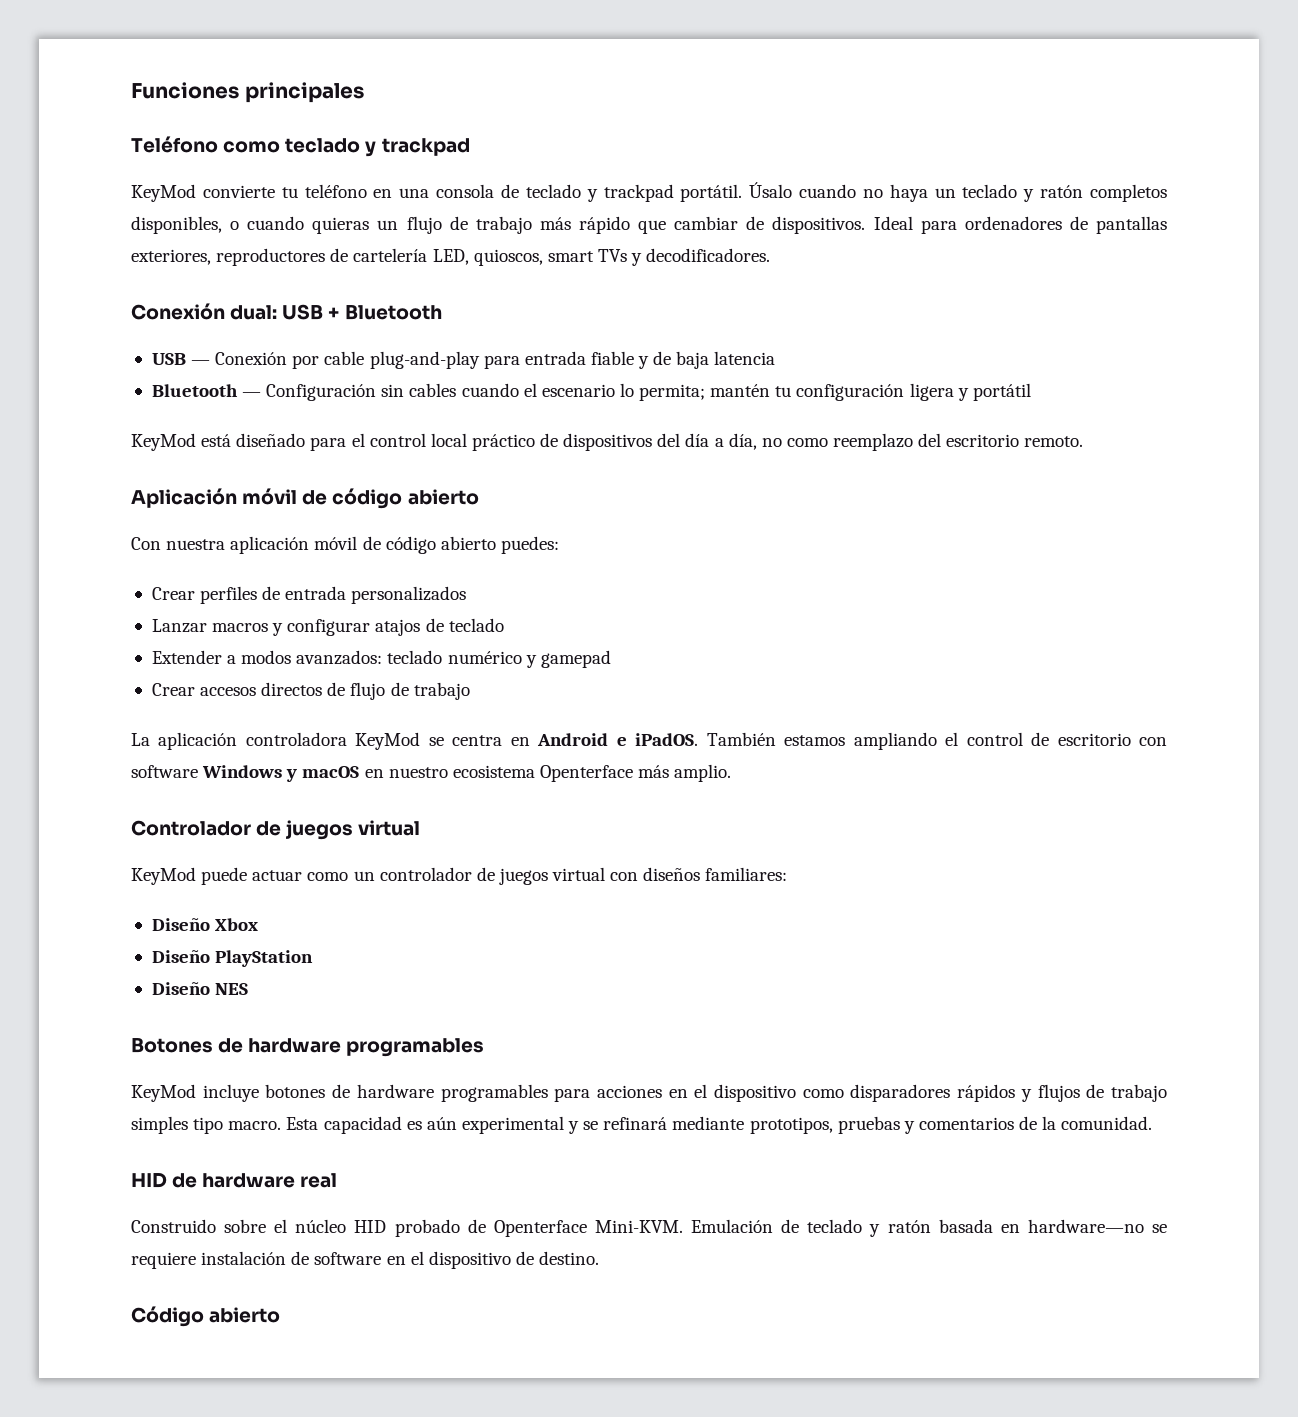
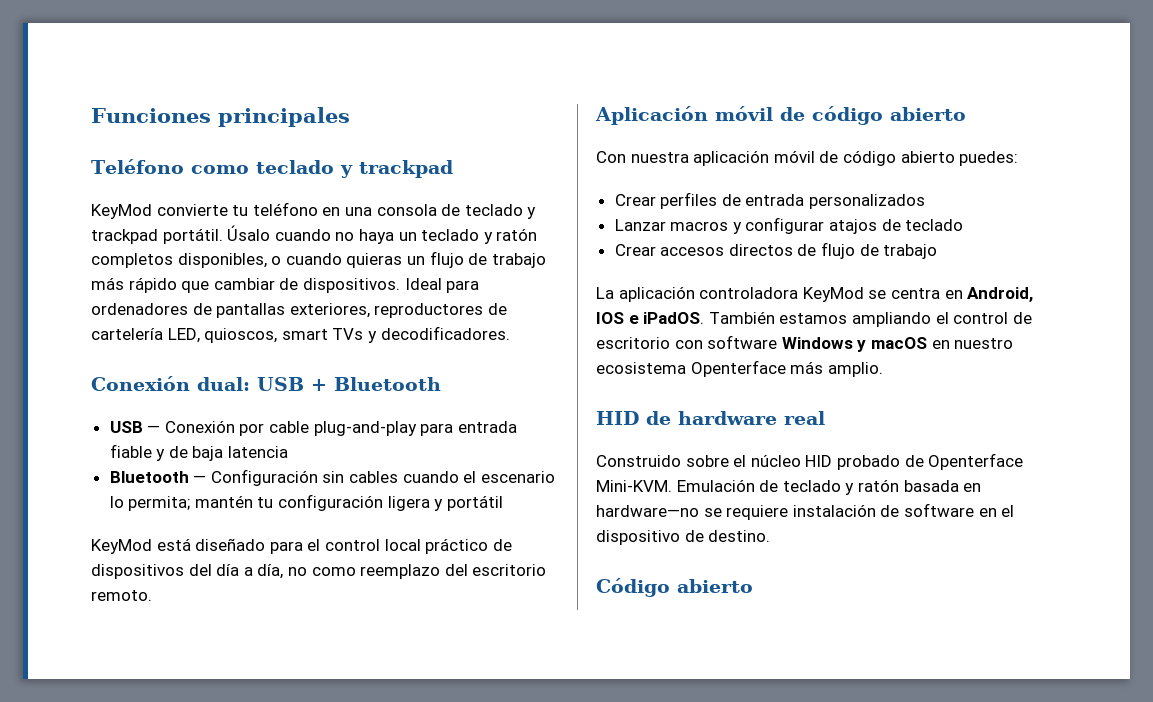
[151,650,611,668] // Extender a modos avanzados: teclado numérico y gamepad -> (964, 225) none
[537,733,609,746] Android -> [967,287,1034,302] [596,312,624,324] Android, IOS
[131,820,421,840] [131,867,788,885] [151,918,259,931] [151,950,314,967] [151,982,249,995] [131,1038,485,1057] [131,1084,1168,1102] [131,1116,1153,1134] // Controlador de juegos virtual // KeyMod puede actuar como un controlador de juegos virtual con diseños familiares: // Diseño Xbox // Diseño PlayStation // Diseño NES // Botones de hardware programables // KeyMod incluye botones de hardware programables para acciones en el dispositivo como disparadores rápidos y flujos de trabajo simples tipo macro. Esta capacidad es aún experimental y se refinará mediante prototipos, pruebas y comentarios de la comunidad. -> (883, 369) none

